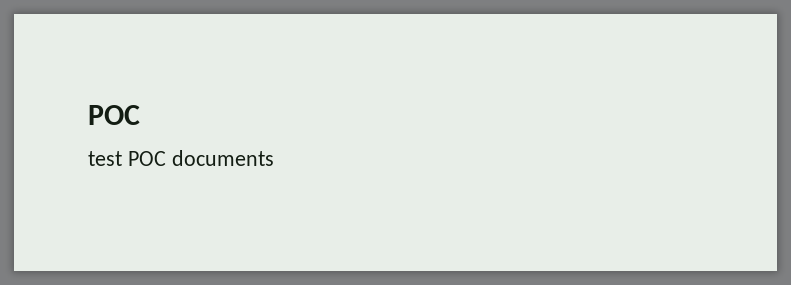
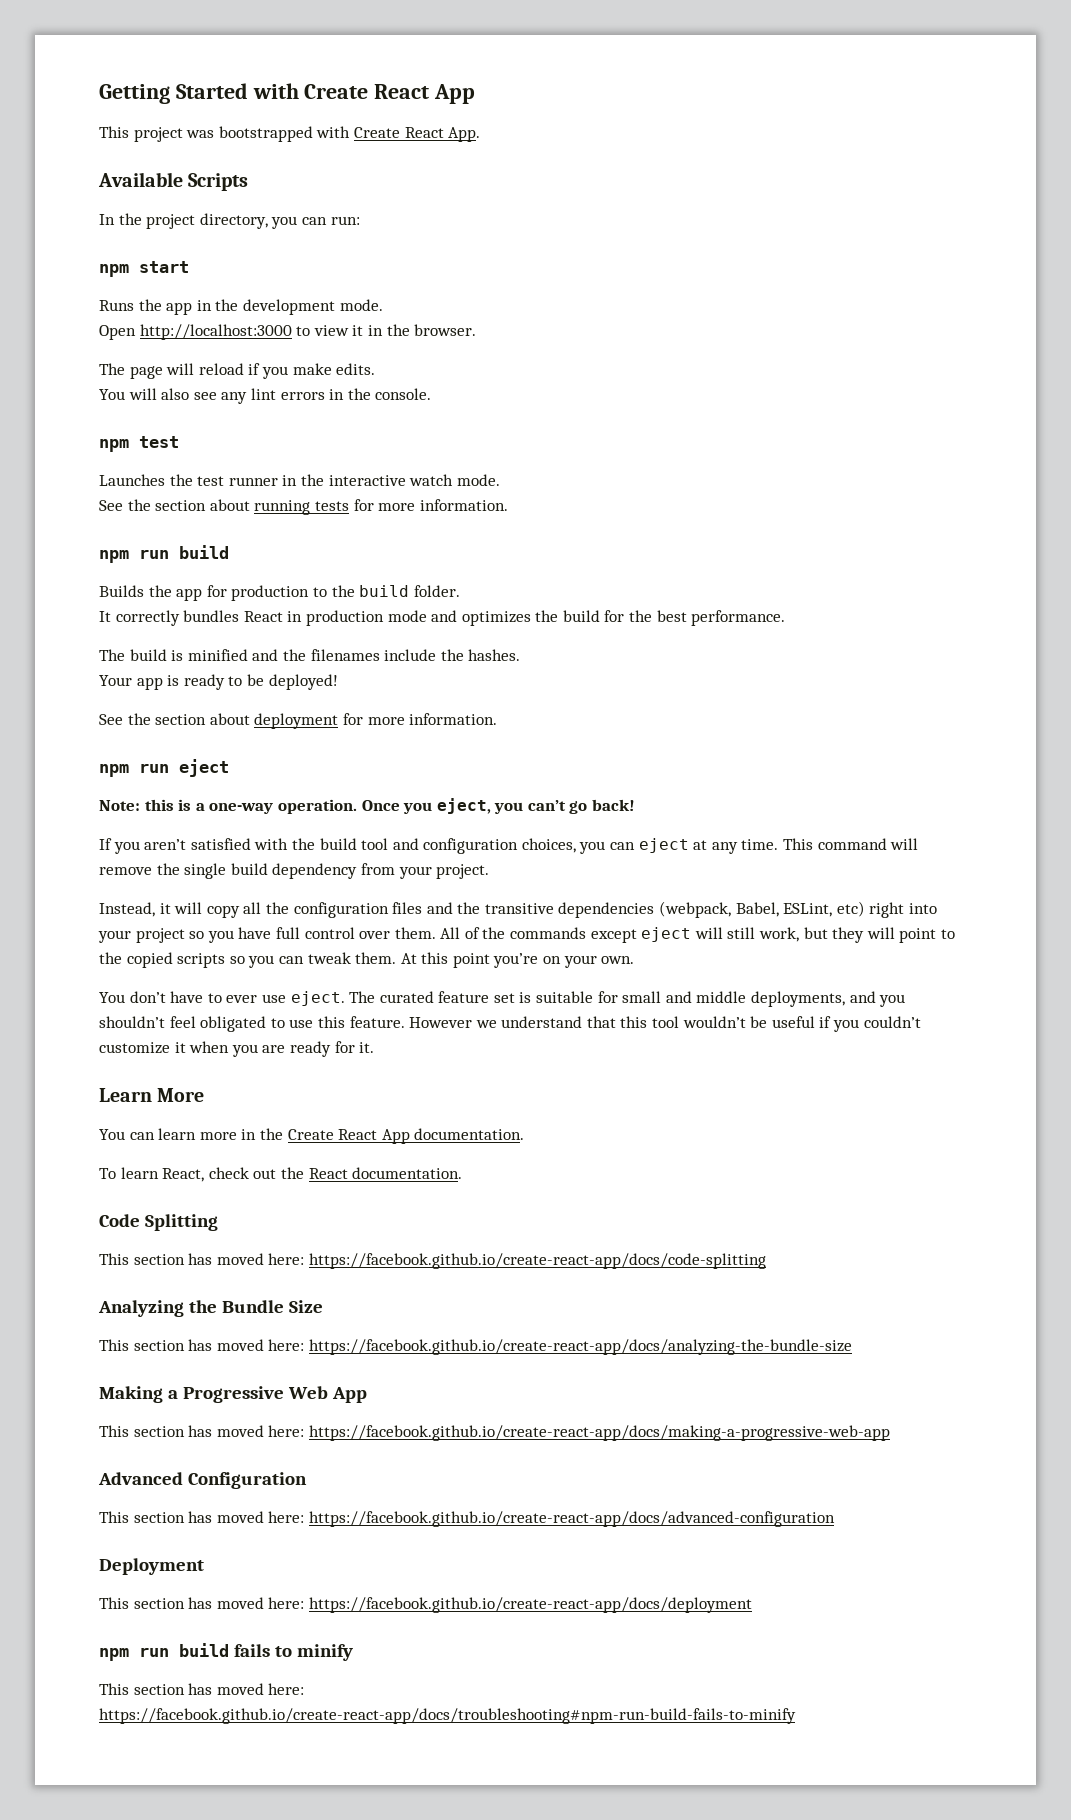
[88,105,140,125] [88,150,274,166] POC // test POC documents -> [99,83,476,104] [99,126,481,142] [98,172,249,191] [99,213,360,229] [99,261,189,277] [99,299,383,315] [99,324,477,340] [99,363,376,379] [99,388,432,404] [99,436,179,452] [99,474,500,486] [99,499,508,515] [99,545,229,563] [99,585,460,601] [99,610,786,626] [99,649,521,661] [99,674,338,690] [99,713,498,729] [99,759,229,777] [99,798,636,814] [99,838,919,854] [99,863,490,879] [99,901,938,918] [98,927,955,943] [99,952,635,968] [99,991,906,1007] [99,1016,921,1032] [99,1041,375,1057] [99,1088,205,1102] [99,1128,525,1144] [99,1167,463,1182] [99,1214,218,1231] [99,1253,766,1269] [98,1300,323,1317] [99,1339,852,1355] [99,1386,367,1403] [99,1425,890,1441] [98,1472,307,1489] [99,1511,835,1527] [99,1558,204,1575] [99,1597,752,1613] [99,1643,353,1661] [99,1683,305,1695] [99,1708,796,1724] Getting Started with Create React App // This project was bootstrapped with Create React App. // Available Scripts // In the project directory, you can run: // npm start // Runs the app in the development mode. // Open http://localhost:3000 to view it in the browser. // The page will reload if you make edits. // You will also see any lint errors in the console. // npm test // Launches the test runner in the interactive watch mode. // See the section about running tests for more information. // npm run build // Builds the app for production to the build folder. // It correctly bundles React in production mode and optimizes the build for the best performance. // The build is minified and the filenames include the hashes. // Your app is ready to be deployed! // See the section about deployment for more information. // npm run eject // Note: this is a one-way operation. Once you eject, you can’t go back! // If you aren’t satisfied with the build tool and configuration choices, you can eject at any time. This command will remove the single build dependency from your project. // Instead, it will copy all the configuration files and the transitive dependencies (webpack, Babel, ESLint, etc) right into your project so you have full control over them. All of the commands except eject will still work, but they will point to the copied scripts so you can tweak them. At this point you’re on your own. // You don’t have to ever use eject. The curated feature set is suitable for small and middle deployments, and you shouldn’t feel obligated to use this feature. However we understand that this tool wouldn’t be useful if you couldn’t customize it when you are ready for it. // Learn More // You can learn more in the Create React App documentation. // To learn React, check out the React documentation. // Code Splitting // This section has moved here: https://facebook.github.io/create-react-app/docs/code-splitting // Analyzing the Bundle Size // This section has moved here: https://facebook.github.io/create-react-app/docs/analyzing-the-bundle-size // Making a Progressive Web App // This section has moved here: https://facebook.github.io/create-react-app/docs/making-a-progressive-web-app // Advanced Configuration // This section has moved here: https://facebook.github.io/create-react-app/docs/advanced-configuration // Deployment // This section has moved here: https://facebook.github.io/create-react-app/docs/deployment // npm run build fails to minify // This section has moved here: https://facebook.github.io/create-react-app/docs/troubleshooting#npm-run-build-fails-to-minify

